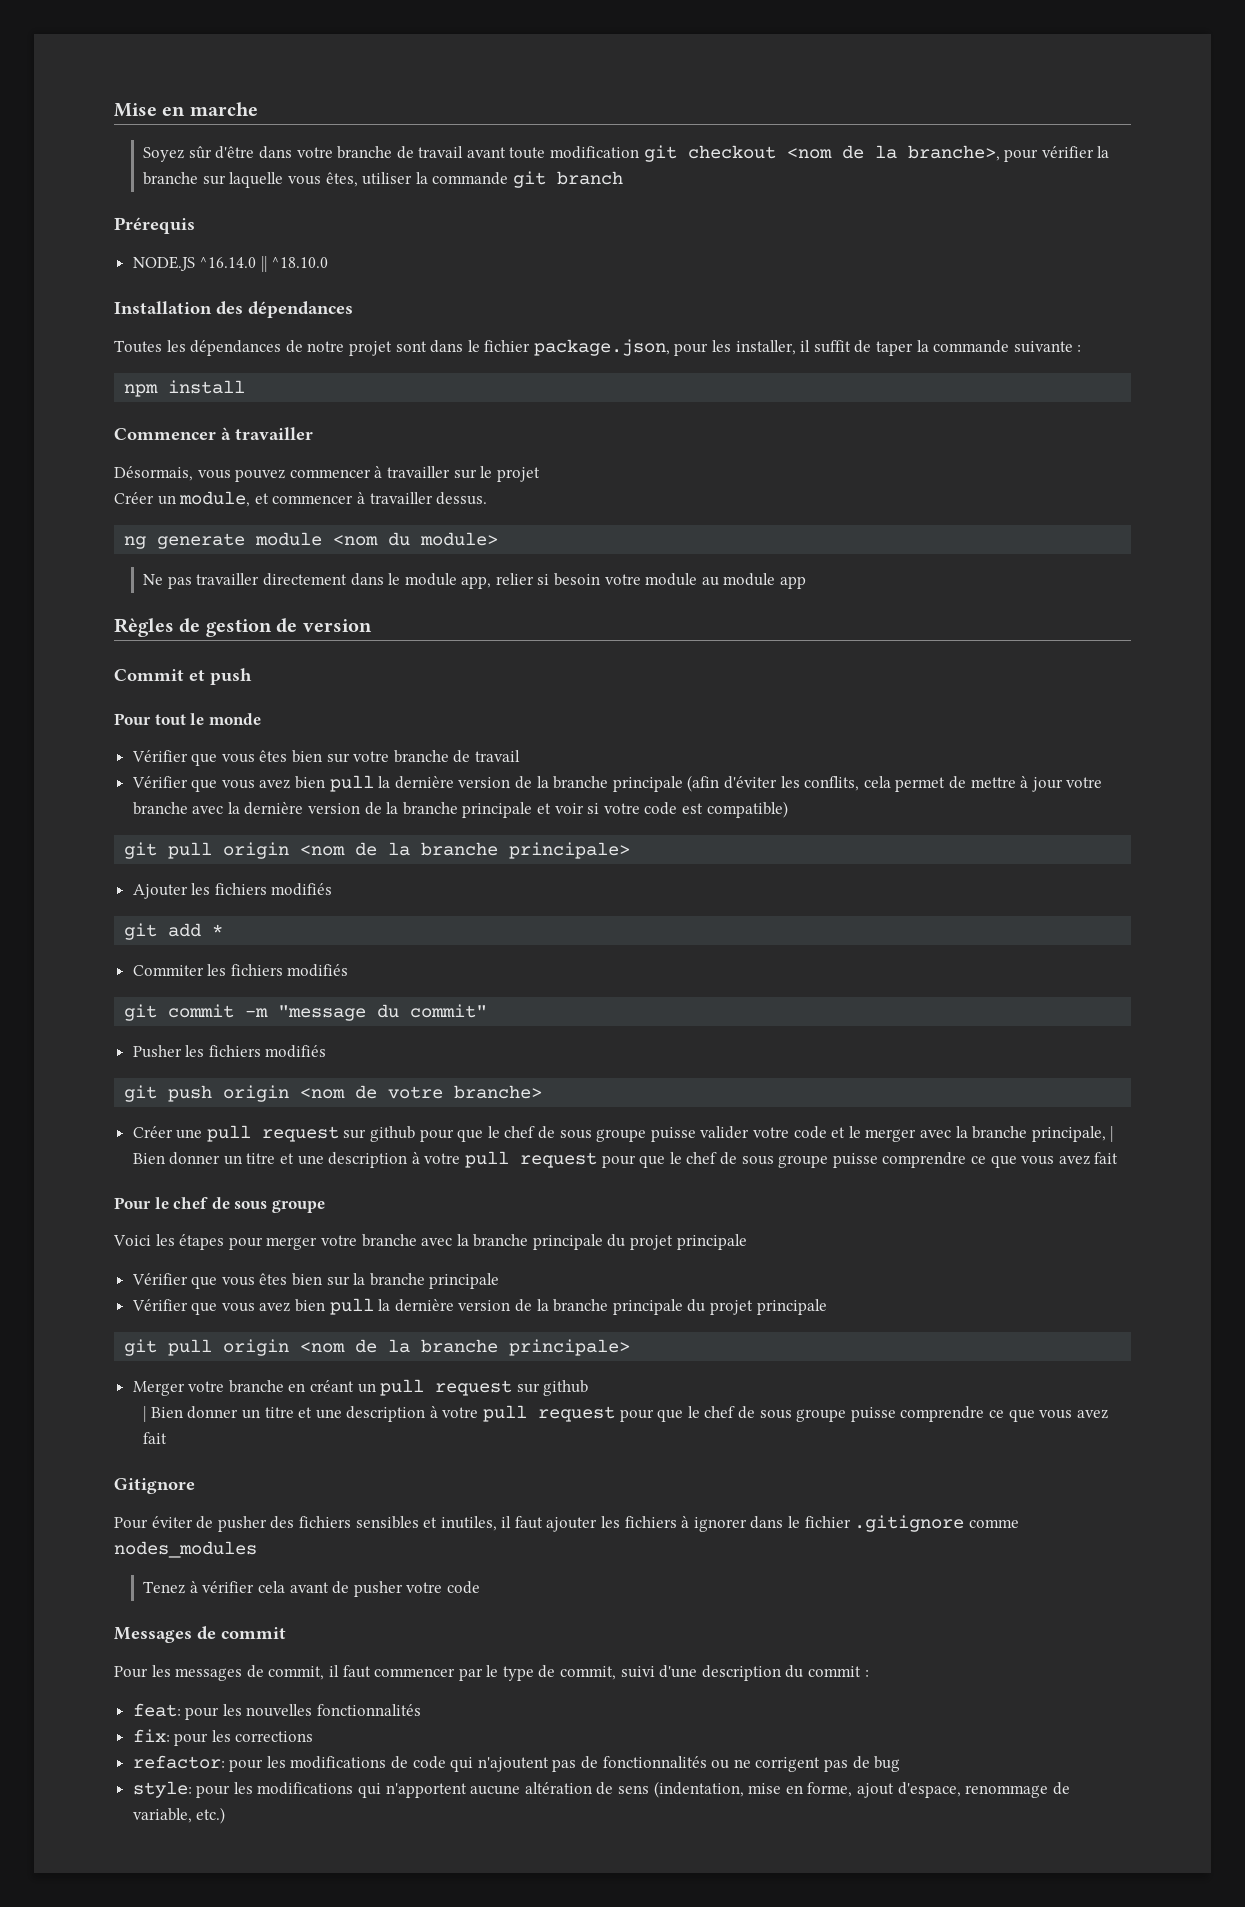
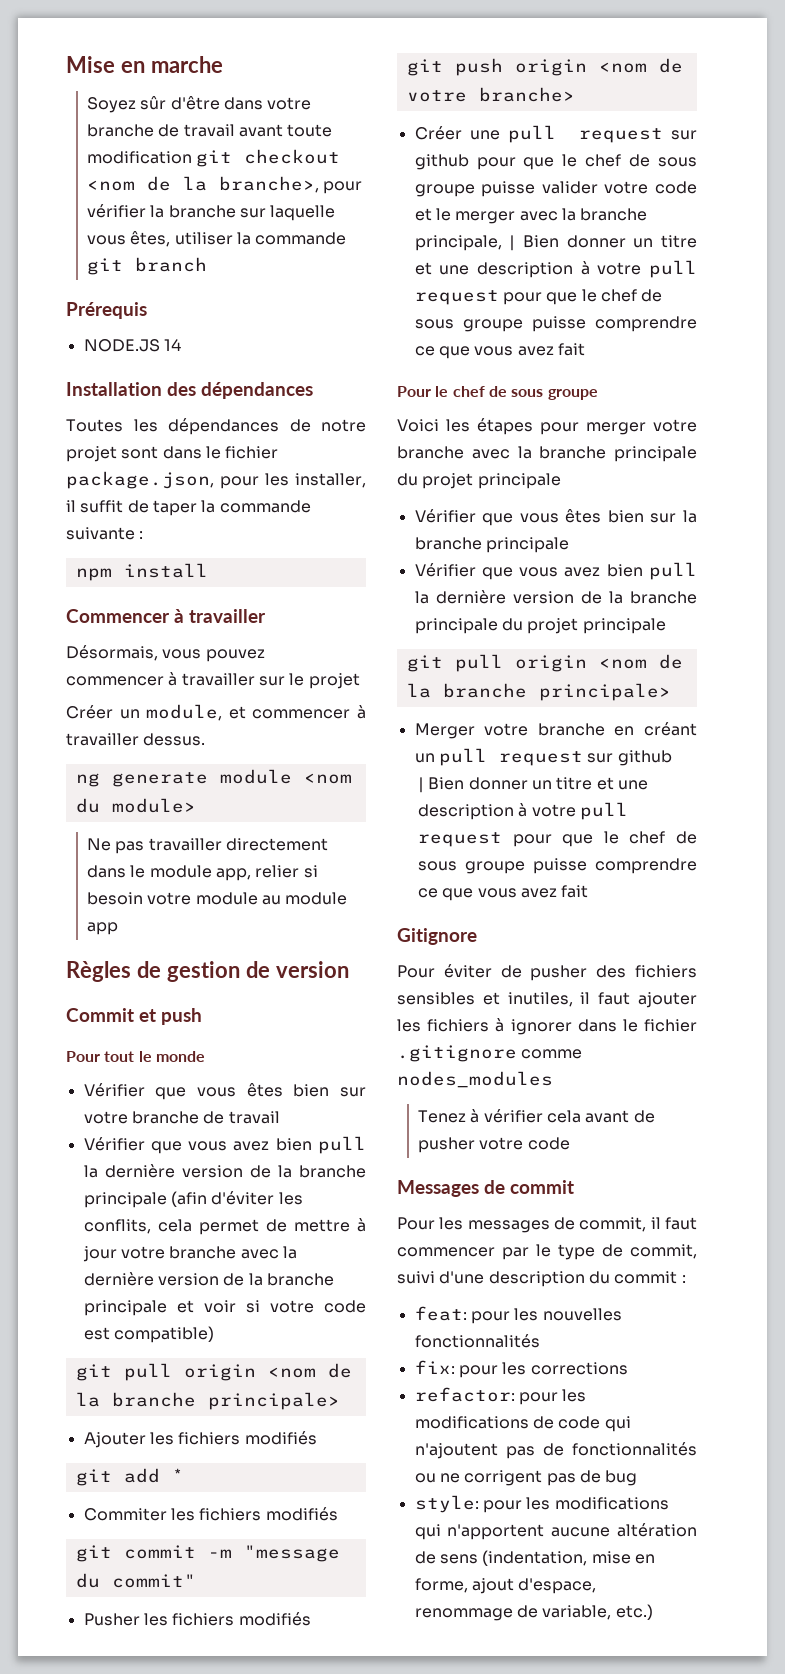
[199,256,329,272] ^16.14.0 || ^18.10.0 -> [163,339,181,351] 14

